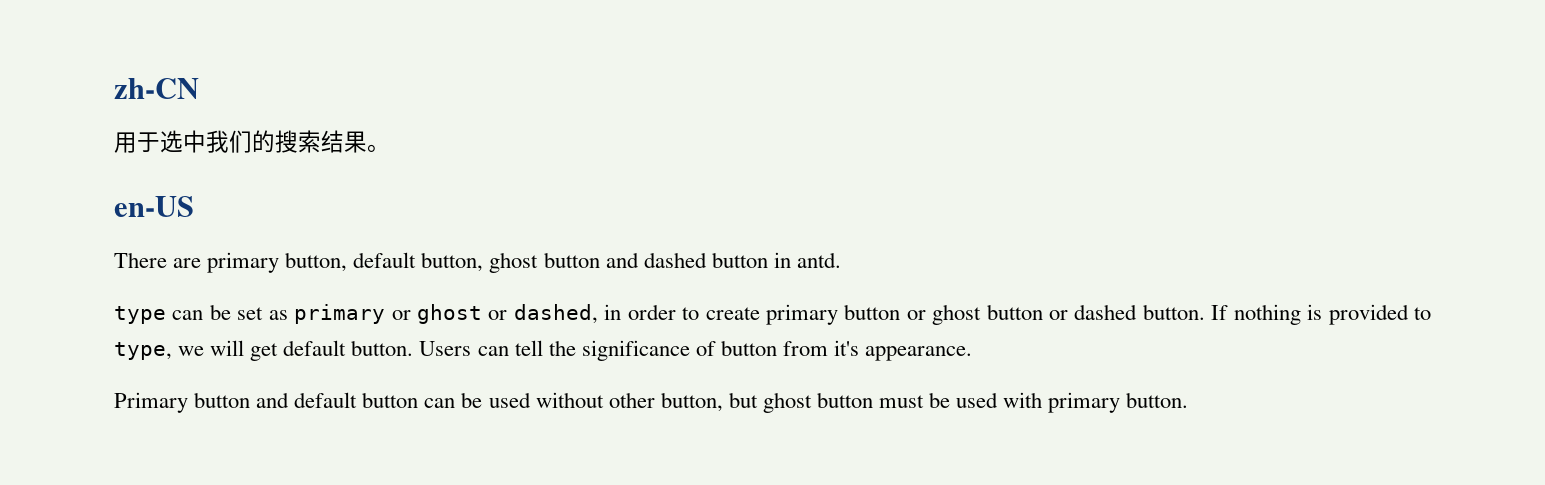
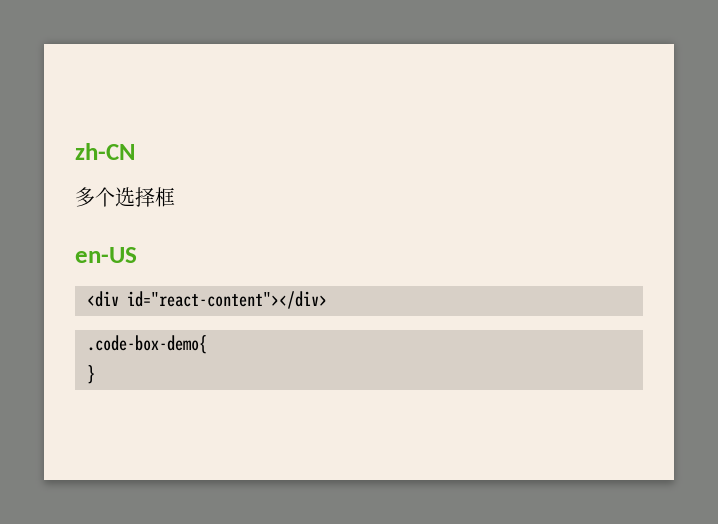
[114,130,390,153] [114,196,194,217] [114,252,841,273] [114,304,1431,325] [114,340,973,361] [114,392,1189,413] 用于选中我们的搜索结果。 // en-US // There are primary button, default button, ghost button and dashed button in antd. // type can be set as primary or ghost or dashed, in order to create primary button or ghost button or dashed button. If nothing is provided to type, we will get default button. Users can tell the significance of button from it's appearance. // Primary button and default button can be used without other button, but ghost button must be used with primary button. -> [75,187,175,207] [75,247,137,263] [87,291,327,309] [87,335,207,354] [87,365,95,384] 多个选择框 // en-US // <div id="react-content"></div> // .code-box-demo{ // }

